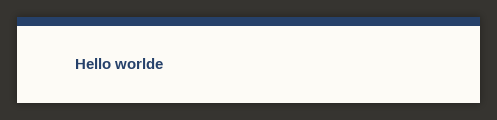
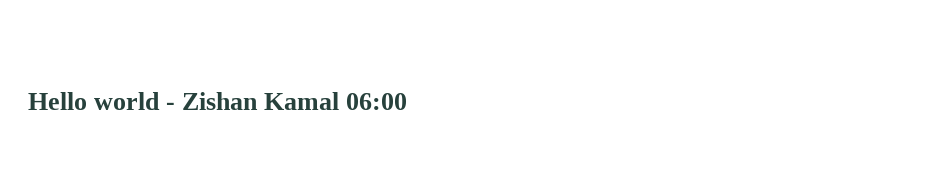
[114,58,164,69] worlde -> [94,92,408,110] world - Zishan Kamal 06:00

